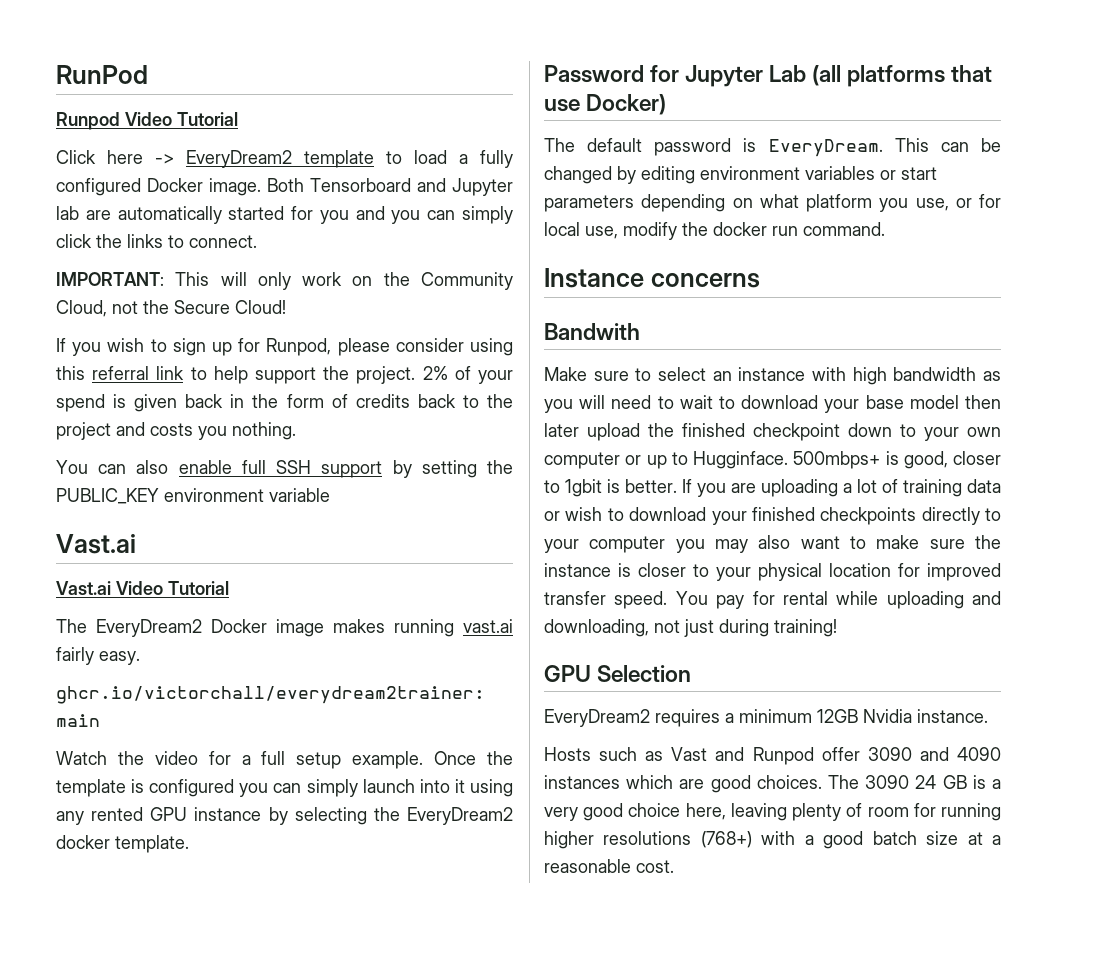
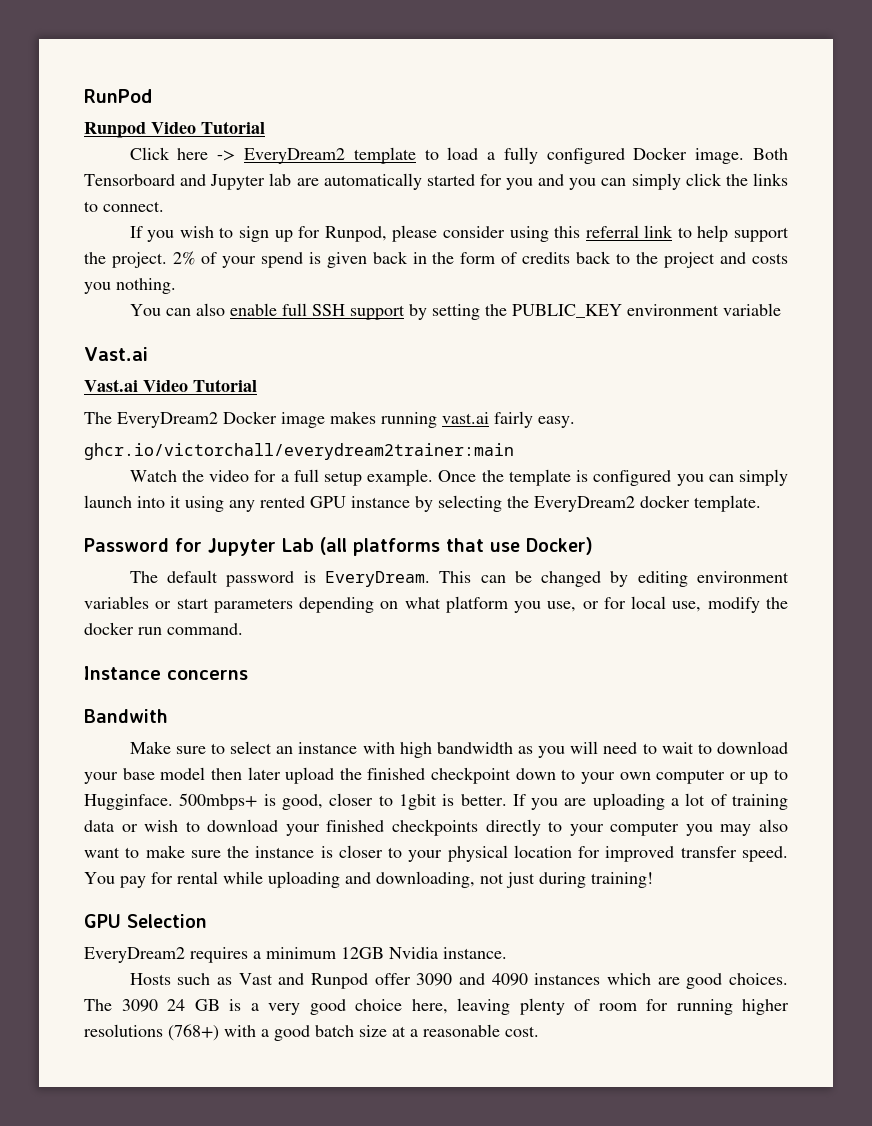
[56,272,513,290] [56,300,286,317] // IMPORTANT: This will only work on the Community Cloud, not the Secure Cloud! -> (164, 206) none

